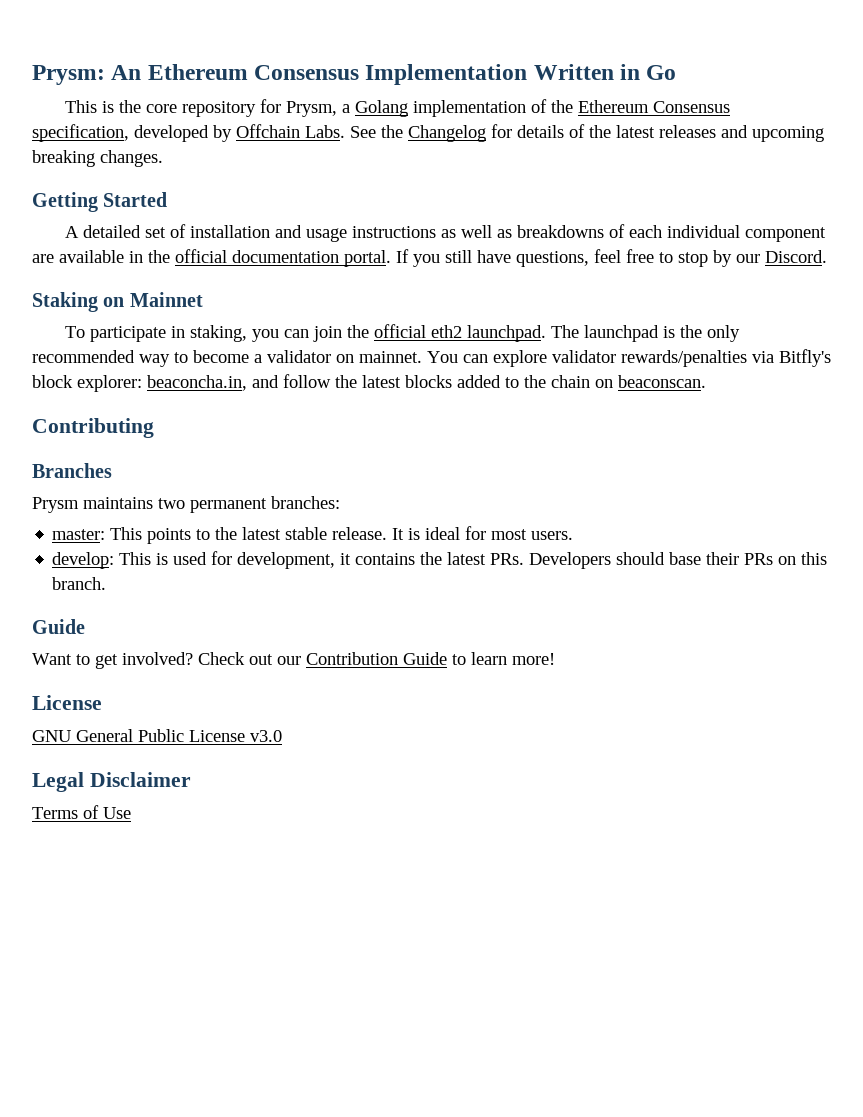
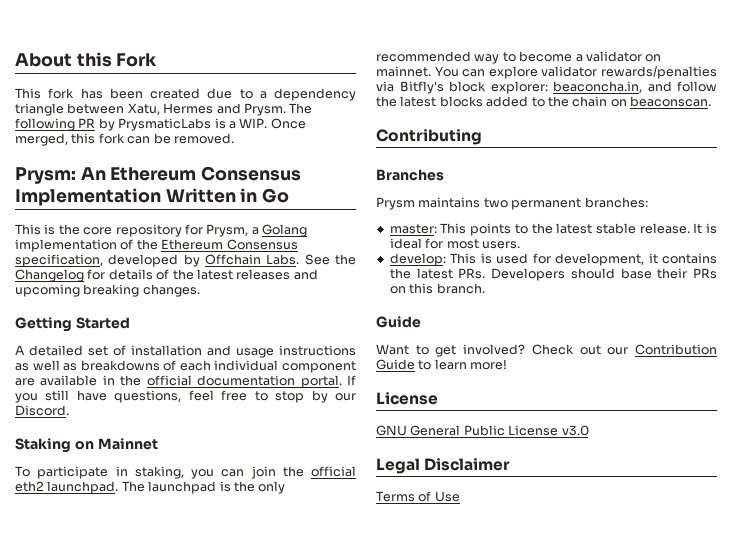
(32, 75) none -> [15,52,158,67] [15,88,356,101] [15,103,313,116] [15,118,306,131] [15,133,234,146] About this Fork // This fork has been created due to a dependency triangle between Xatu, Hermes and Prysm. The following PR by PrysmaticLabs is a WIP. Once merged, this fork can be removed. //

